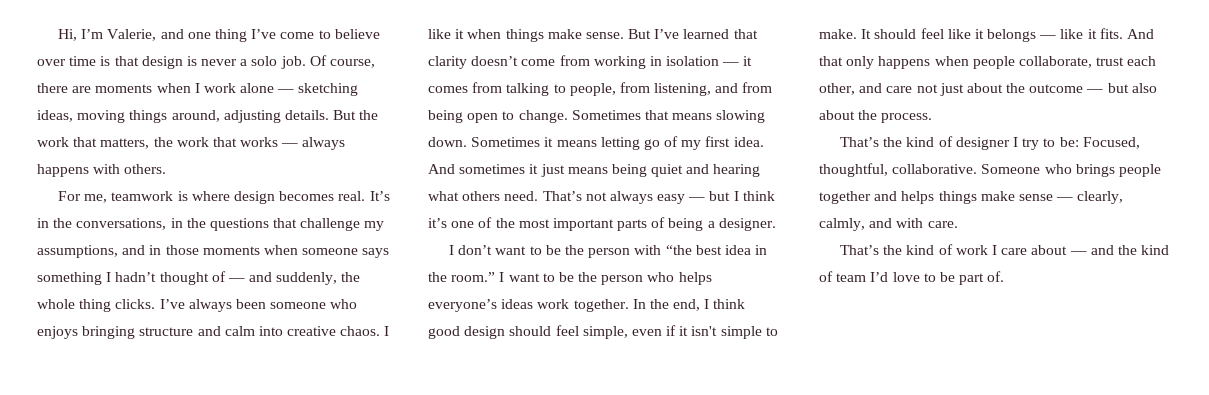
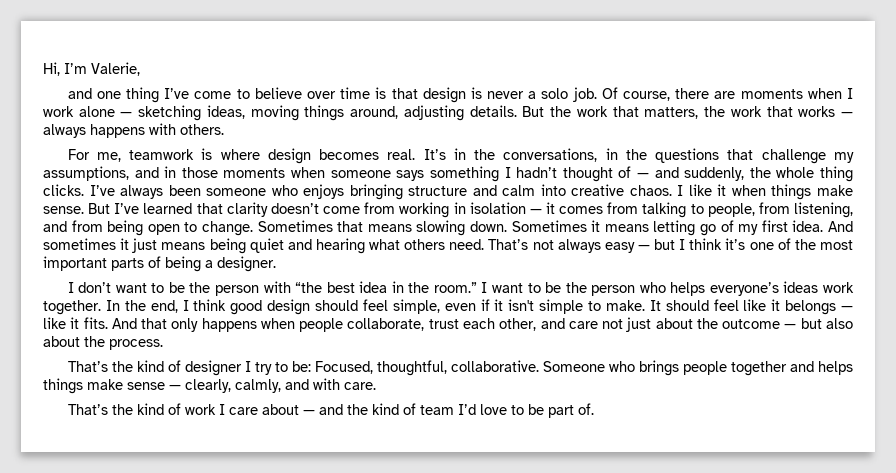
(157, 35) none -> (140, 69) //

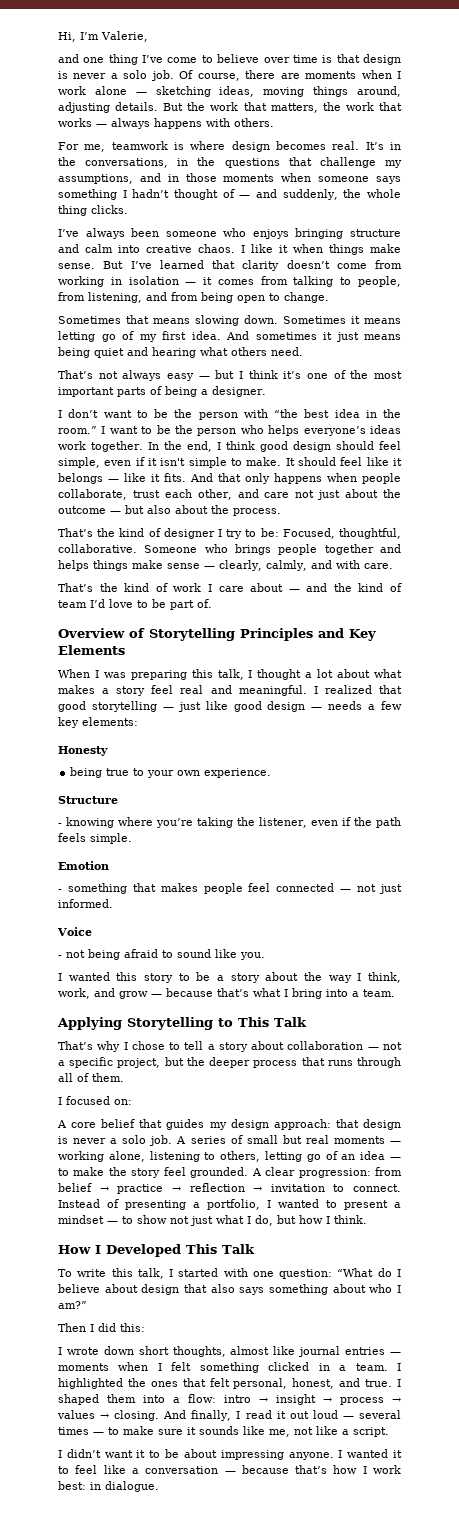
(84, 190) none -> (128, 209) //
(253, 228) none -> (329, 297) //
(485, 244) none -> (303, 351) //
(594, 409) none -> [58,628,376,641] [58,645,125,655] [58,669,403,680] [58,685,402,696] [58,701,402,712] [58,717,138,728] [58,746,108,756] [70,767,272,778] [58,796,118,804] [58,817,401,828] [58,833,132,844] [58,861,109,870] [58,883,403,894] [58,899,113,908] [57,927,92,936] [58,949,265,960] [58,972,402,983] [58,988,395,999] [57,1017,307,1030] [58,1041,402,1052] [58,1057,401,1068] [58,1073,124,1082] [58,1096,132,1105] [57,1119,401,1130] [58,1135,401,1146] [58,1151,402,1162] [58,1167,403,1178] [58,1183,401,1194] [58,1199,401,1210] [58,1215,367,1226] [58,1244,255,1257] [58,1268,401,1279] [58,1284,402,1295] [58,1301,87,1309] [58,1323,145,1332] [58,1346,401,1357] [58,1362,402,1373] [58,1378,402,1389] [58,1394,401,1405] [57,1410,401,1421] [58,1426,389,1437] [58,1449,402,1460] [58,1465,402,1474] [58,1481,159,1492] // Overview of Storytelling Principles and Key Elements // When I was preparing this talk, I thought a lot about what makes a story feel real and meaningful. I realized that good storytelling — just like good design — needs a few key elements: // Honesty // being true to your own experience. // Structure // - knowing where you’re taking the listener, even if the path feels simple. // Emotion // - something that makes people feel connected — not just informed. // Voice // - not being afraid to sound like you. // I wanted this story to be a story about the way I think, work, and grow — because that’s what I bring into a team. // Applying Storytelling to This Talk // That’s why I chose to tell a story about collaboration — not a specific project, but the deeper process that runs through all of them. // I focused on: // A core belief that guides my design approach: that design is never a solo job. A series of small but real moments — working alone, listening to others, letting go of an idea — to make the story feel grounded. A clear progression: from belief → practice → reflection → invitation to connect. Instead of presenting a portfolio, I wanted to present a mindset — to show not just what I do, but how I think. // How I Developed This Talk // To write this talk, I started with one question: “What do I believe about design that also says something about who I am?” // Then I did this: // I wrote down short thoughts, almost like journal entries — moments when I felt something clicked in a team. I highlighted the ones that felt personal, honest, and true. I shaped them into a flow: intro → insight → process → values → closing. And finally, I read it out loud — several times — to make sure it sounds like me, not like a script. // I didn’t want it to be about impressing anyone. I wanted it to feel like a conversation — because that’s how I work best: in dialogue.

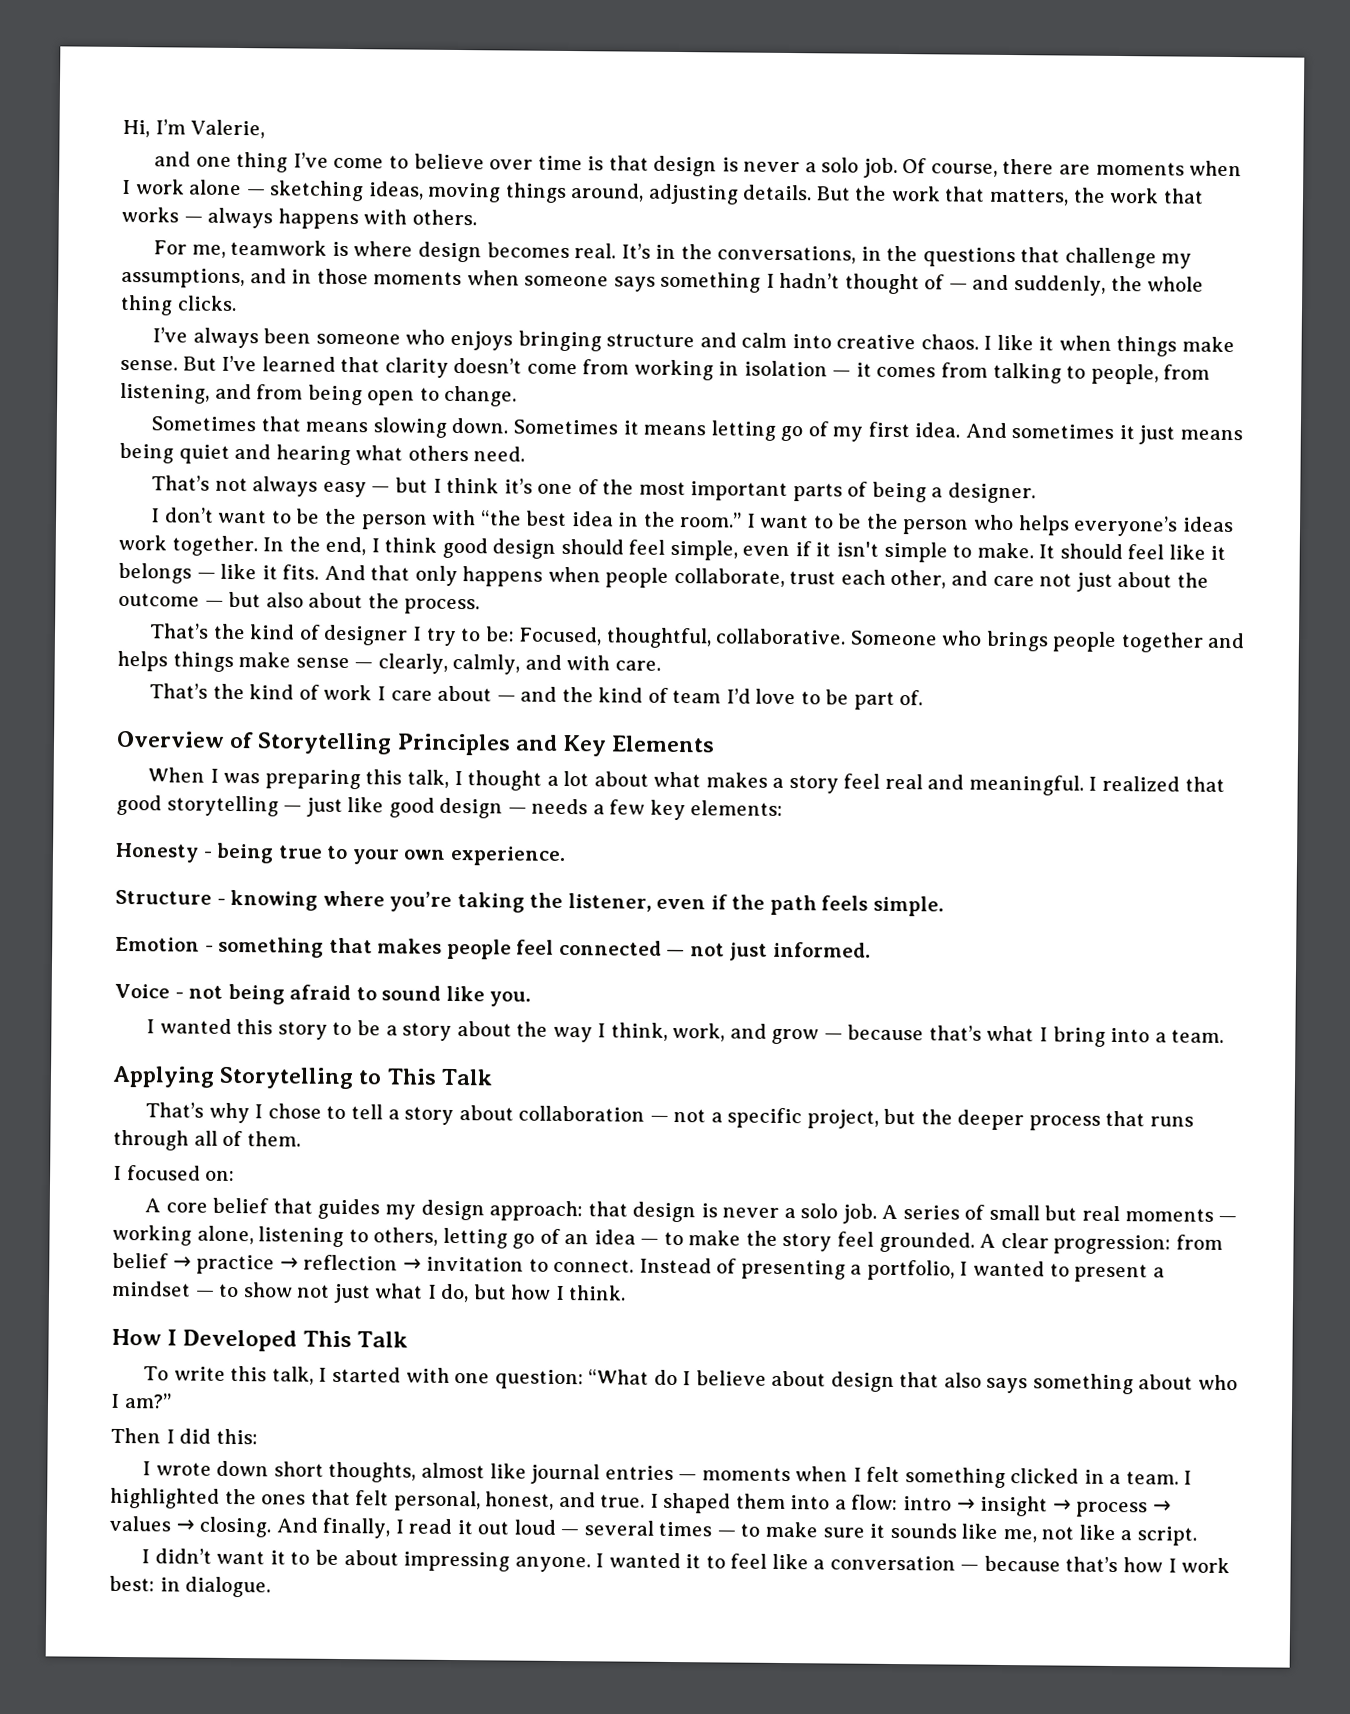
(108, 751) // -> [202,850,213,858] -
(118, 800) // -> (212, 897) none
(109, 865) // -> (200, 944) none
(92, 931) // -> (170, 991) none

